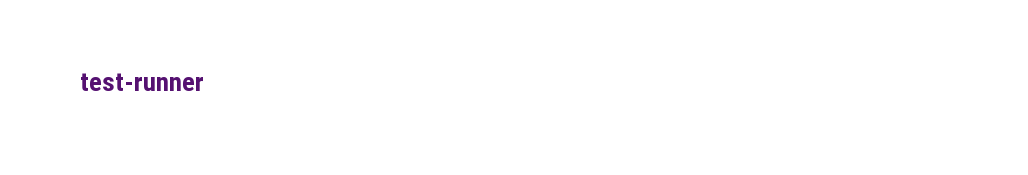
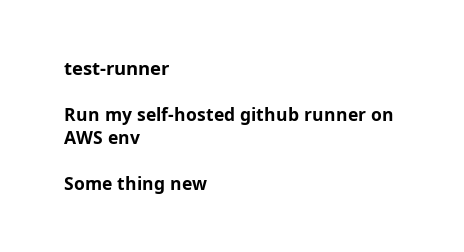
(204, 82) none -> [64,107,394,125] [64,131,140,144] [64,176,207,194] // Run my self-hosted github runner on AWS env // Some thing new

